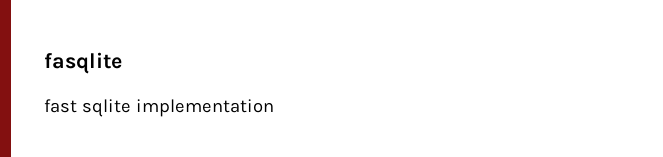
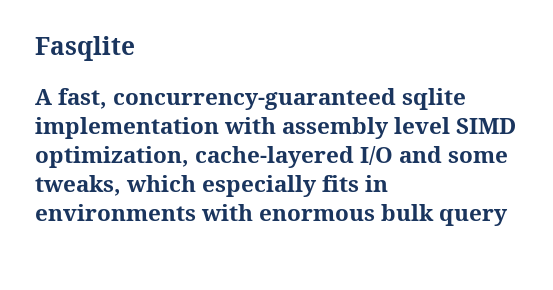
[44,52,122,74] [44,99,274,117] fasqlite // fast sqlite implementation -> [35,36,135,61] [35,88,467,110] [35,117,517,139] [35,146,509,168] [35,175,389,197] [35,204,509,226] Fasqlite // A fast, concurrency-guaranteed sqlite implementation with assembly level SIMD optimization, cache-layered I/O and some tweaks, which especially fits in environments with enormous bulk query

